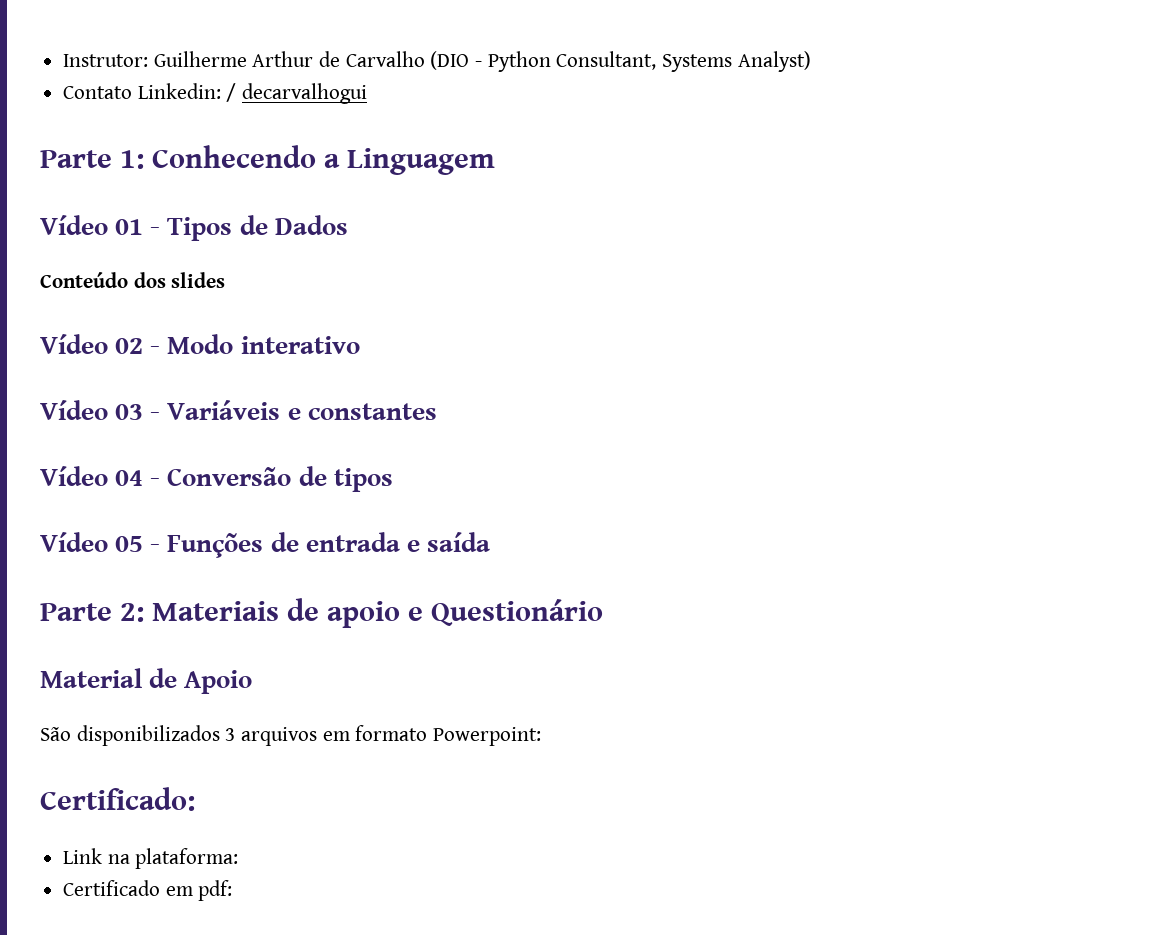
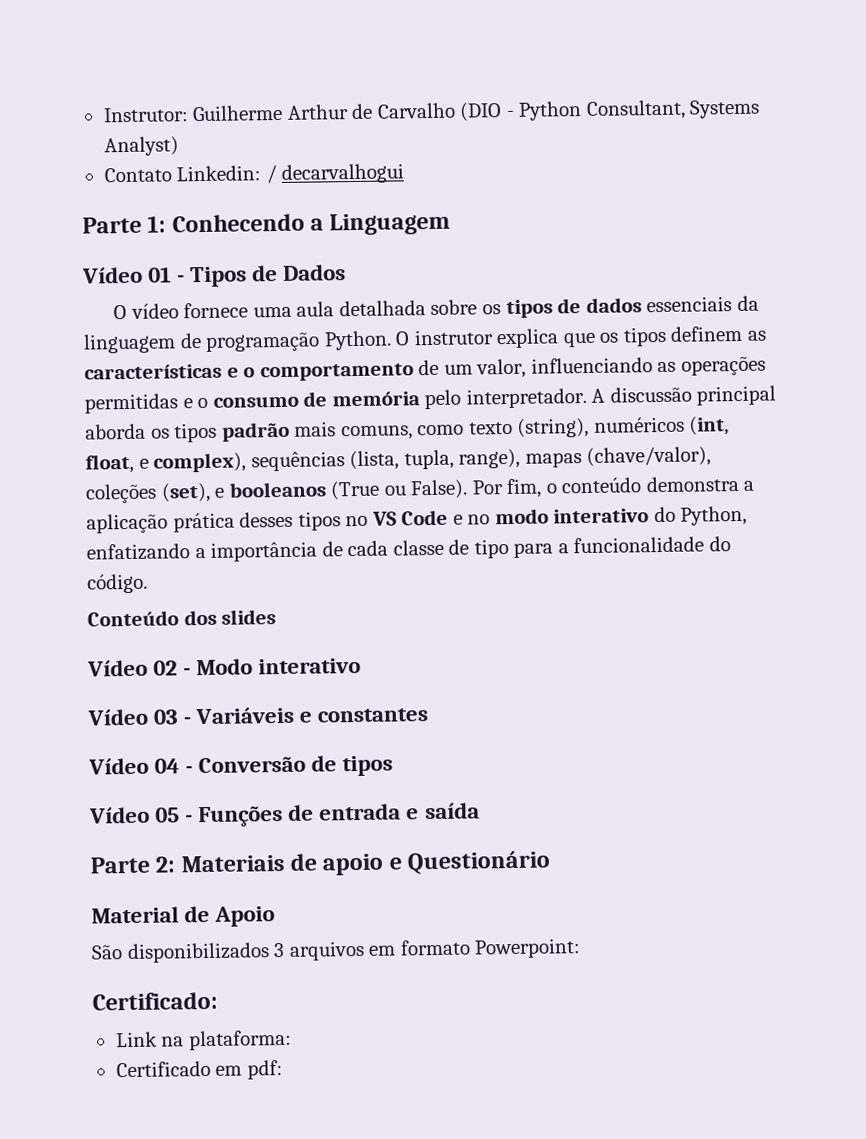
(348, 225) none -> [113,295,759,320] [83,325,767,354] [84,355,766,382] [84,385,777,414] [85,416,730,443] [85,446,712,474] [85,475,755,504] [86,505,748,534] [86,536,731,562] [87,573,148,594] // O vídeo fornece uma aula detalhada sobre os tipos de dados essenciais da linguagem de programação Python. O instrutor explica que os tipos definem as características e o comportamento de um valor, influenciando as operações permitidas e o consumo de memória pelo interpretador. A discussão principal aborda os tipos padrão mais comuns, como texto (string), numéricos (int, float, e complex), sequências (lista, tupla, range), mapas (chave/valor), coleções (set), e booleanos (True ou False). Por fim, o conteúdo demonstra a aplicação prática desses tipos no VS Code e no modo interativo do Python, enfatizando a importância de cada classe de tipo para a funcionalidade do código.

